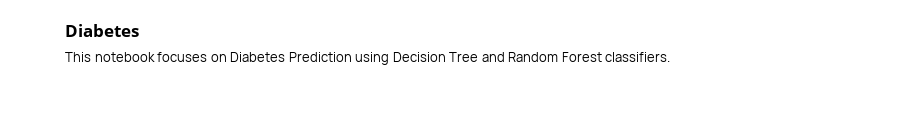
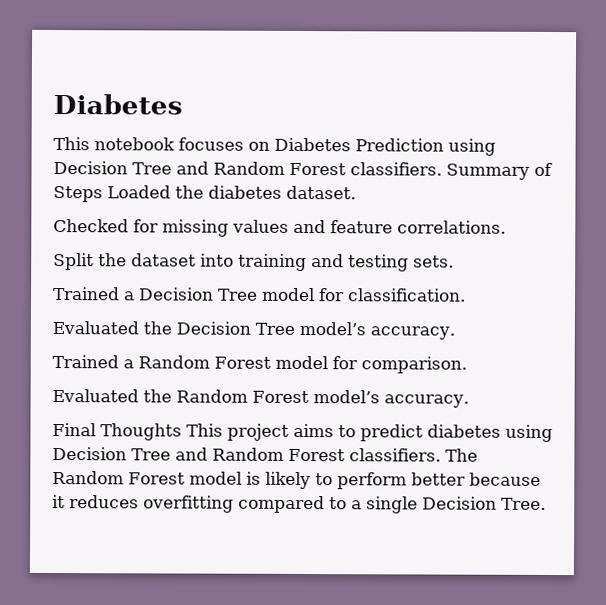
(671, 57) none -> [445,162,553,180] [53,185,356,203] [53,218,506,237] [53,252,454,272] [53,286,466,302] [52,320,455,340] [52,354,467,374] [52,388,469,408] [52,422,553,443] [52,446,478,462] [52,470,541,490] [52,494,546,514] Summary of Steps Loaded the diabetes dataset. // Checked for missing values and feature correlations. // Split the dataset into training and testing sets. // Trained a Decision Tree model for classification. // Evaluated the Decision Tree model’s accuracy. // Trained a Random Forest model for comparison. // Evaluated the Random Forest model’s accuracy. // Final Thoughts This project aims to predict diabetes using Decision Tree and Random Forest classifiers. The Random Forest model is likely to perform better because it reduces overfitting compared to a single Decision Tree.

